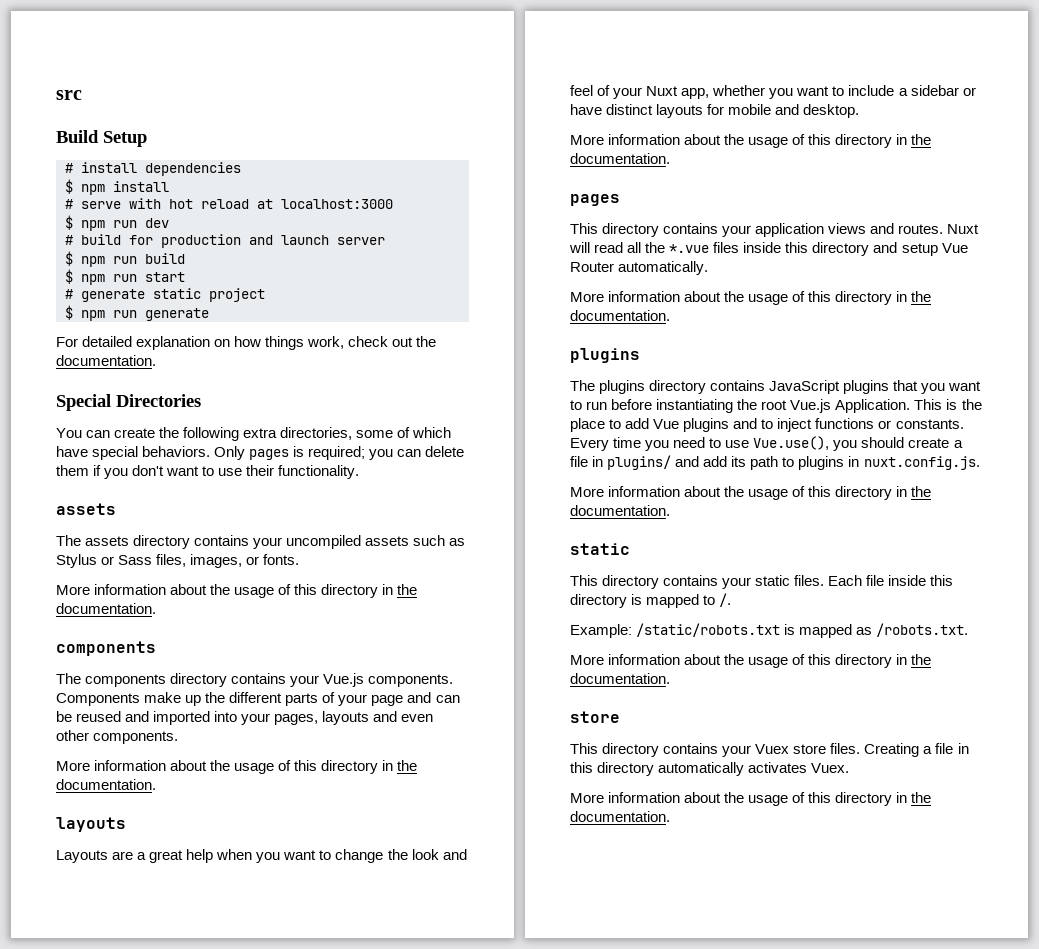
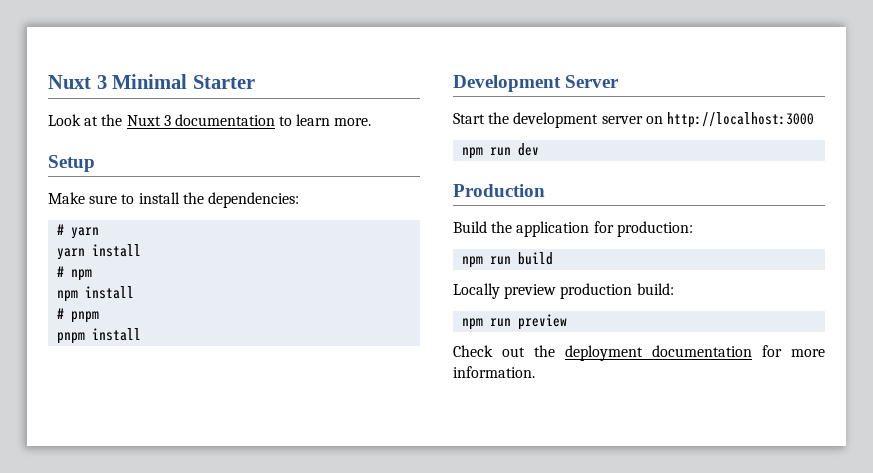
[56,90,82,100] [56,130,147,147] [65,162,241,176] [65,179,73,194] src // Build Setup // # install dependencies // $ -> [48,74,255,89] [48,114,372,126] [48,155,95,172] [48,192,299,208] [57,224,100,239] [57,244,142,260] [57,266,93,281] Nuxt 3 Minimal Starter // Look at the Nuxt 3 documentation to learn more. // Setup // Make sure to install the dependencies: // # yarn // yarn install // # npm //
[81,198,393,209] [65,215,169,231] [65,234,385,248] [65,251,185,267] [65,269,185,285] [65,288,265,302] [65,305,209,321] [56,336,437,350] [56,355,156,366] [56,394,201,411] [56,427,452,441] [56,446,465,460] [56,465,360,479] [56,503,116,515] [56,535,466,549] [56,554,300,568] [56,584,418,598] [56,603,156,614] [56,641,156,656] [56,673,454,687] [56,692,460,706] [56,711,434,725] [56,730,179,744] [56,760,418,774] [56,779,156,790] [56,817,126,832] [56,849,467,863] [570,85,976,99] [570,104,860,118] [570,134,932,148] [570,153,670,164] [570,194,620,206] [570,223,980,237] [569,242,968,256] [570,261,709,275] [570,291,932,305] [570,310,670,321] [570,348,640,363] [570,380,982,394] [570,399,982,413] [570,418,964,432] [570,436,963,451] [570,455,980,470] [570,486,932,500] [570,505,670,516] [570,543,630,555] [570,575,954,589] [570,593,732,608] [570,623,969,638] [570,654,932,668] [570,673,670,684] [570,711,620,723] [570,743,969,757] [570,762,850,776] [570,792,932,806] [570,811,670,822] serve with hot reload at localhost:3000 // $ npm run dev // # build for production and launch server // $ npm run build // $ npm run start // # generate static project // $ npm run generate // For detailed explanation on how things work, check out the documentation. // Special Directories // You can create the following extra directories, some of which have special behaviors. Only pages is required; you can delete them if you don't want to use their functionality. // assets // The assets directory contains your uncompiled assets such as Stylus or Sass files, images, or fonts. // More information about the usage of this directory in the documentation. // components // The components directory contains your Vue.js components. Components make up the different parts of your page and can be reused and imported into your pages, layouts and even other components. // More information about the usage of this directory in the documentation. // layouts // Layouts are a great help when you want to change the look and feel of your Nuxt app, whether you want to include a sidebar or have distinct layouts for mobile and desktop. // More information about the usage of this directory in the documentation. // pages // This directory contains your application views and routes. Nuxt will read all the *.vue files inside this directory and setup Vue Router automatically. // More information about the usage of this directory in the documentation. // plugins // The plugins directory contains JavaScript plugins that you want to run before instantiating the root Vue.js Application. This is the place to add Vue plugins and to inject functions or constants. Every time you need to use Vue.use(), you should create a file in plugins/ and add its path to plugins in nuxt.config.js. // More information about the usage of this directory in the documentation. // static // This directory contains your static files. Each file inside this directory is mapped to /. // Example: /static/robots.txt is mapped as /robots.txt. // More information about the usage of this directory in the documentation. // store // This directory contains your Vuex store files. Creating a file in this directory automatically activates Vuex. // More information about the usage of this directory in the documentation. -> [71,311,100,323] [57,328,142,344] [453,75,620,92] [453,112,814,128] [462,143,540,159] [453,184,545,197] [453,221,693,237] [462,252,554,268] [453,283,674,299] [462,314,568,330] [453,345,825,361] [453,366,535,378] pnpm // pnpm install // Development Server // Start the development server on http://localhost:3000 // npm run dev // Production // Build the application for production: // npm run build // Locally preview production build: // npm run preview // Check out the deployment documentation for more information.

